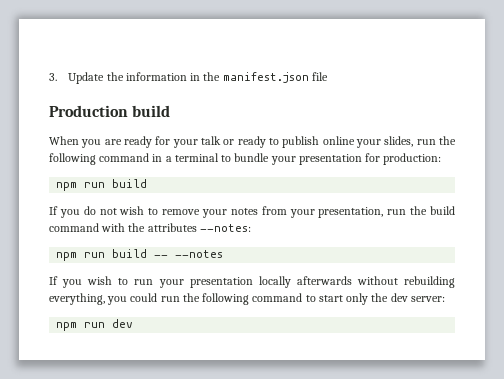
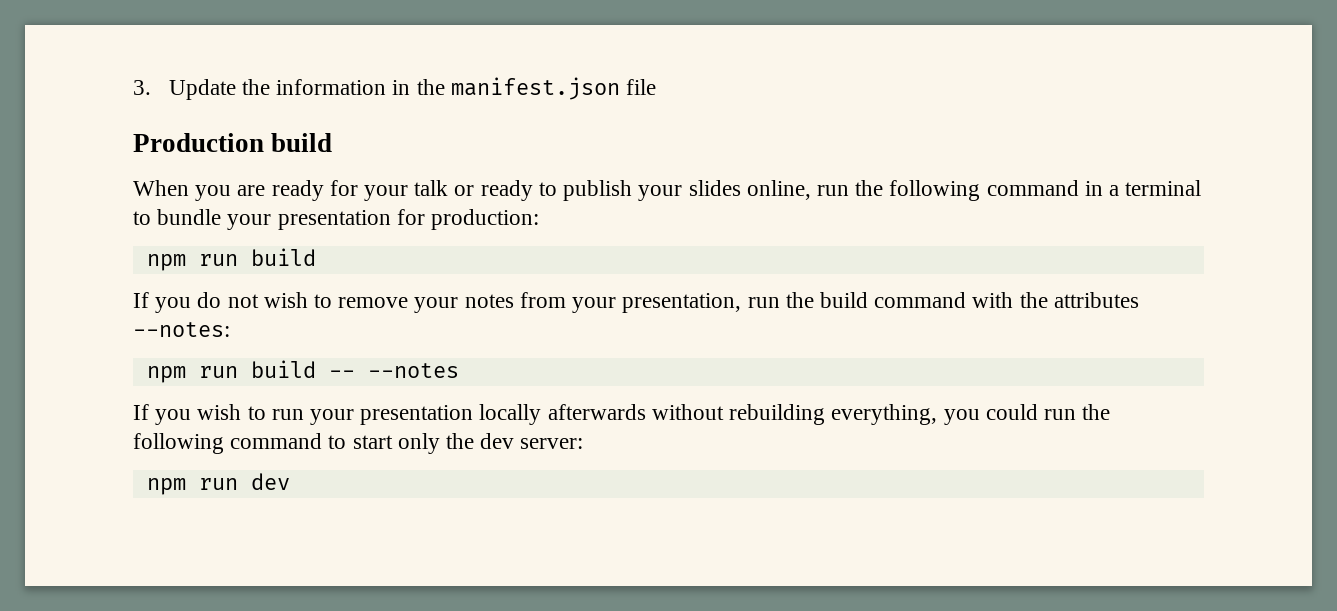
[322,136,414,148] online your slides, -> [638,180,811,201] your slides online,

